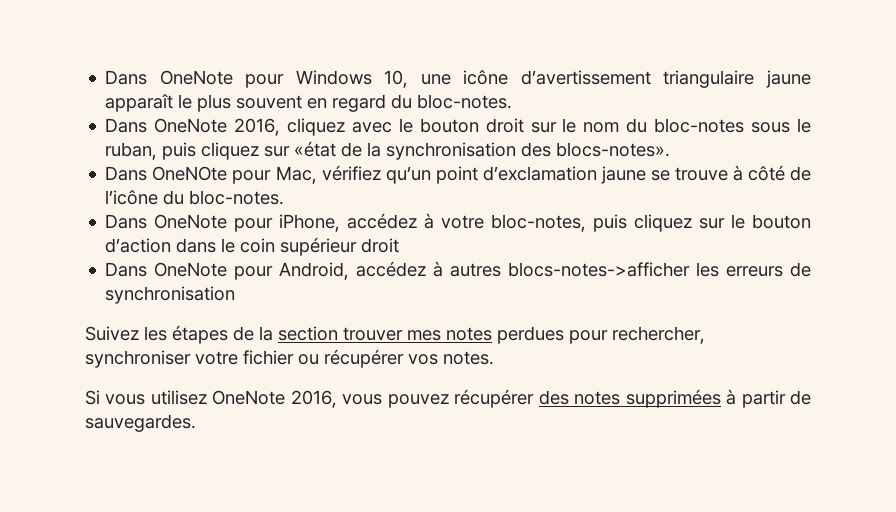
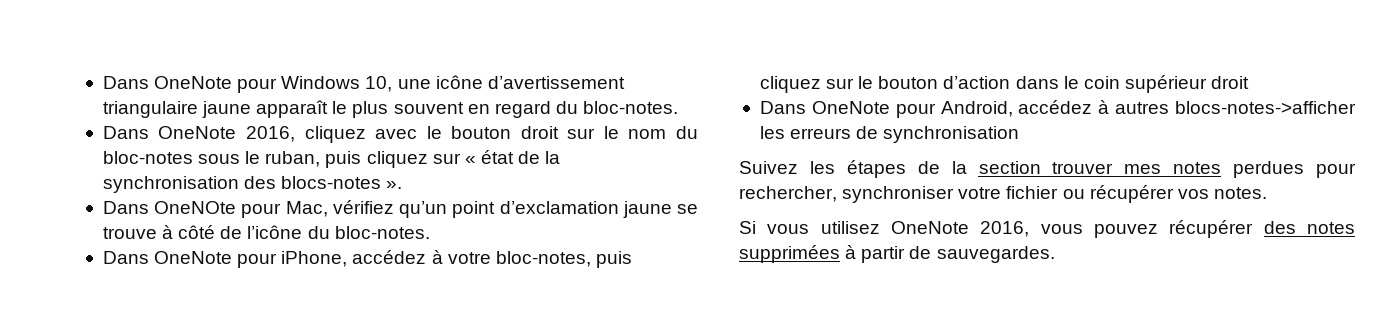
[294,141,337,157] «état -> [464,150,514,164] « état
[556,142,671,157] blocs-notes». -> [281,176,403,189] blocs-notes ».

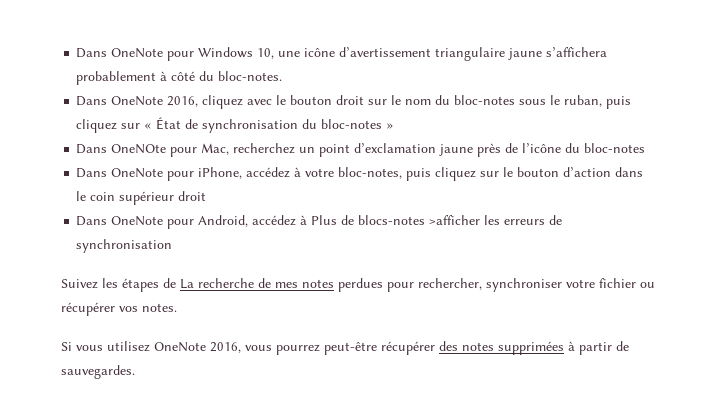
[256,100,551,118] apparaît le plus souvent en regard -> [546,47,608,57] [76,71,196,85] s’affichera probablement à côté
[480,150,561,164] [102,176,403,193] état de la synchronisation des blocs-notes ». -> [156,117,395,133] État de synchronisation du bloc-notes »
[332,200,448,218] vérifiez qu’un -> [233,143,316,154] recherchez un
[677,204,699,214] [102,225,216,239] se trouve à côté -> [477,143,502,157] près
[334,226,430,239] bloc-notes. -> [584,143,646,153] bloc-notes
[1115,101,1356,114] autres blocs-notes->afficher -> [311,215,481,225] Plus de blocs-notes >afficher
[951,161,1114,174] la section trouver -> [180,278,271,289] La recherche de
[1094,224,1158,238] pouvez -> [276,342,377,355] pourrez peut-être

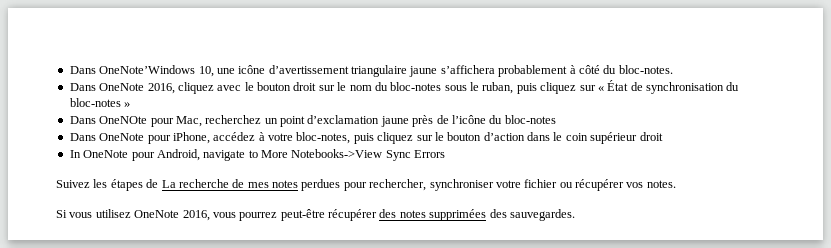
[76,47,254,61] Dans OneNote pour Windows -> [69,65,196,74] Dans OneNote’Windows
[76,216,108,226] Dans -> [69,150,81,158] In
[252,215,563,226] [76,239,173,253] accédez à Plus de blocs-notes >afficher les erreurs de synchronisation -> [203,149,446,161] navigate to More Notebooks->View Sync Errors
[568,341,629,355] à partir de -> [489,209,507,218] des

